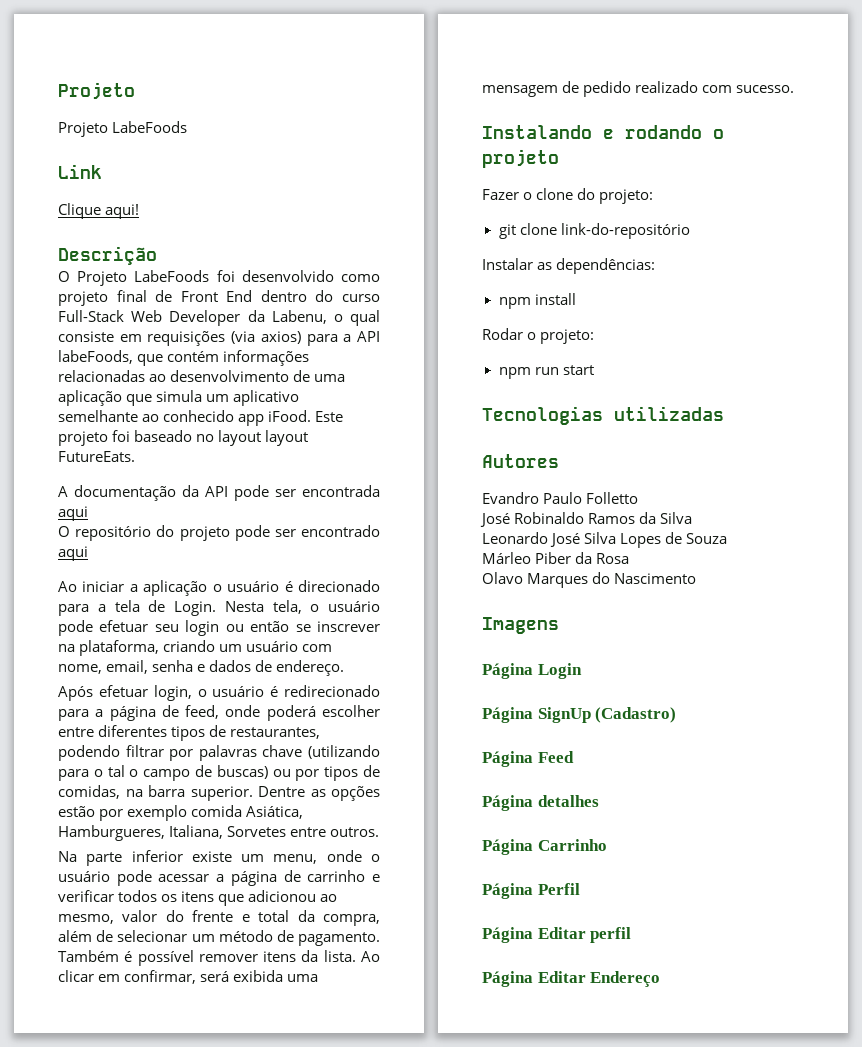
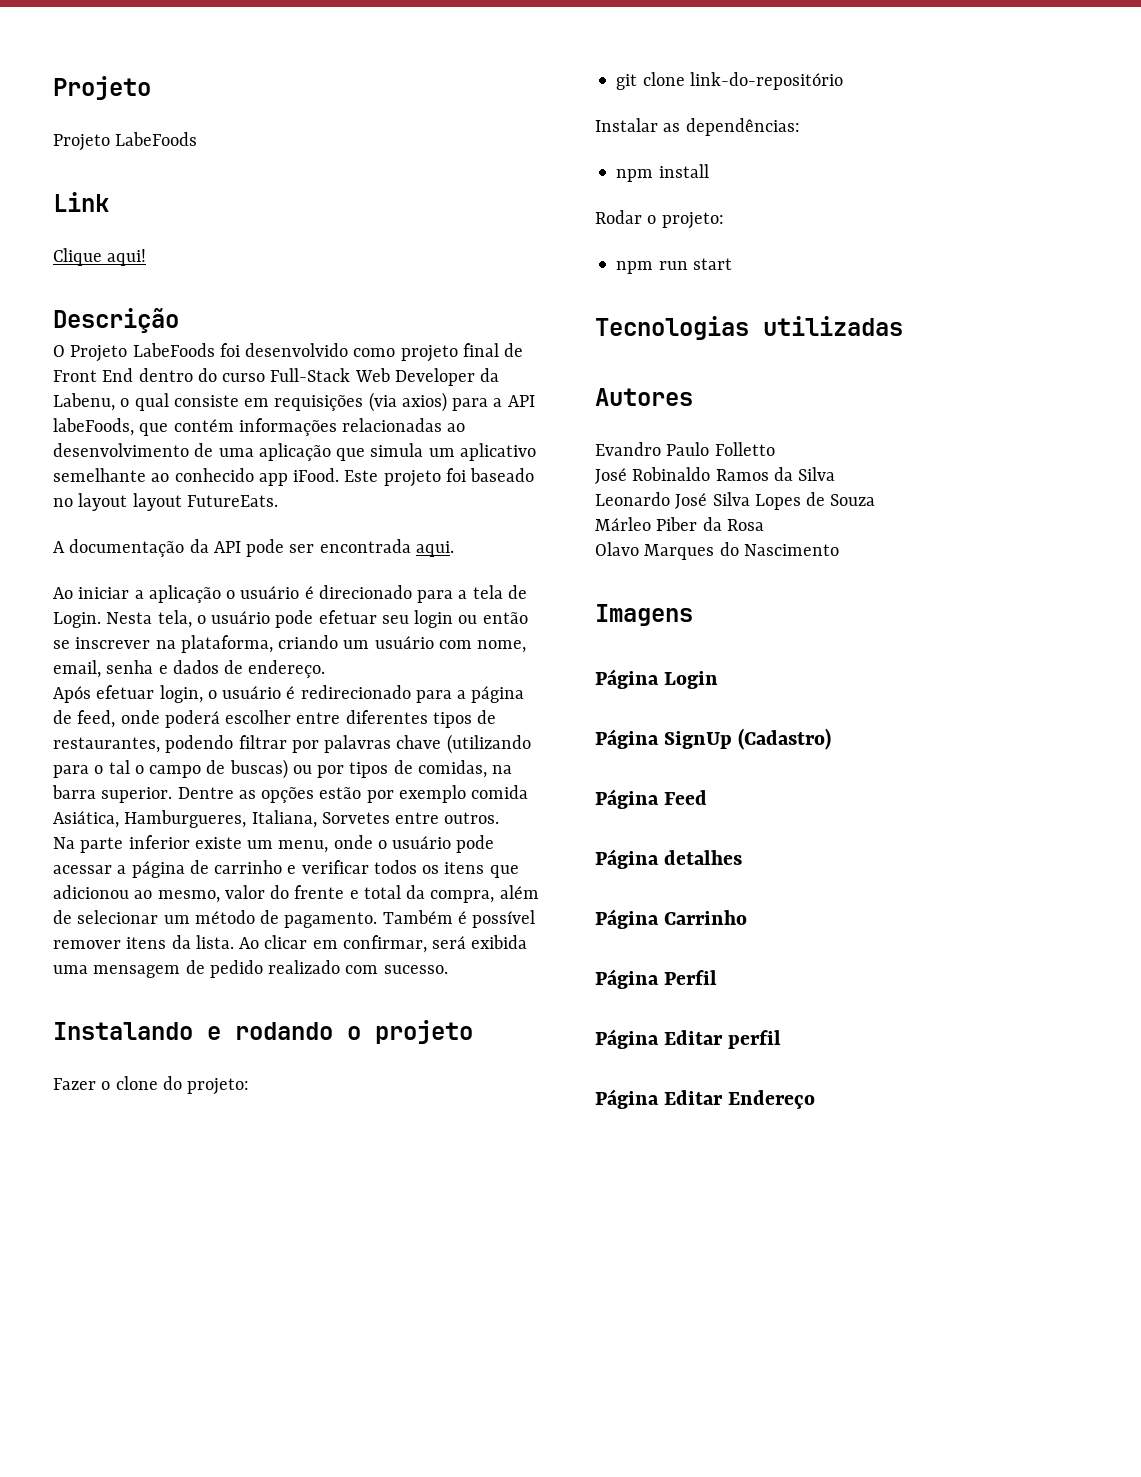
[58,506,88,521] [58,525,380,541] [58,546,88,561] aqui // O repositório do projeto pode ser encontrado aqui -> [415,541,454,557] aqui.

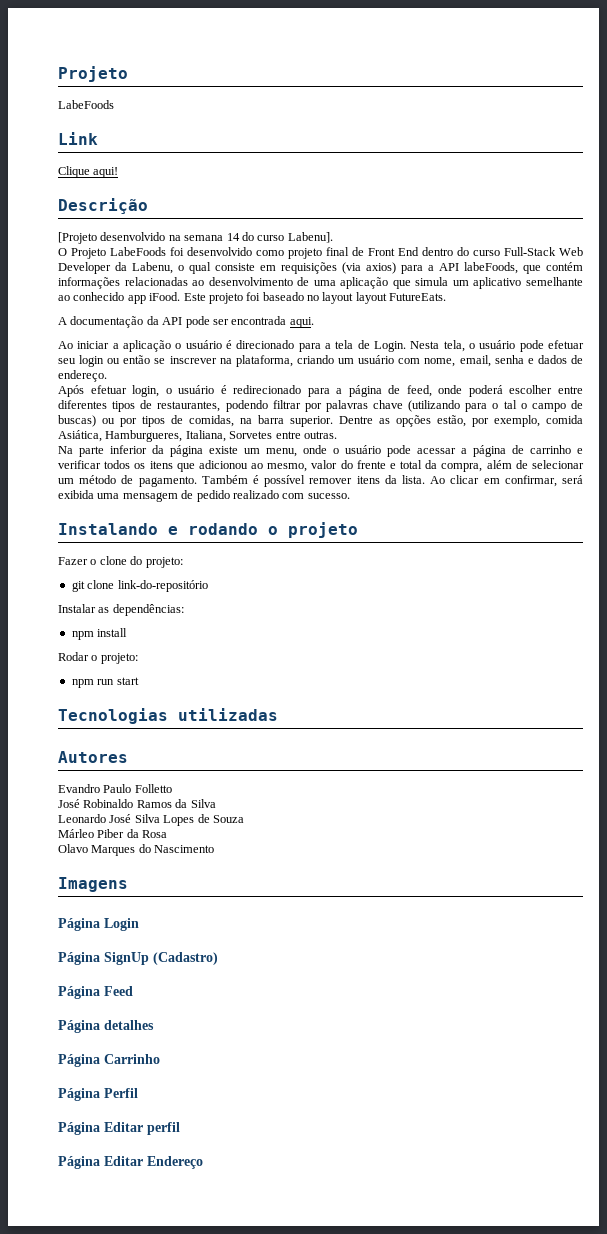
[53,134,110,151] Projeto -> (128, 74) none
(179, 320) none -> [58,232,333,244] // [Projeto desenvolvido na semana 14 do curso Labenu].
[319,785,466,803] estão por exemplo -> [437,415,540,427] estão, por exemplo,
[444,812,500,824] outros. -> [303,431,337,439] outras.
(190, 842) none -> [152,445,203,457] da página

